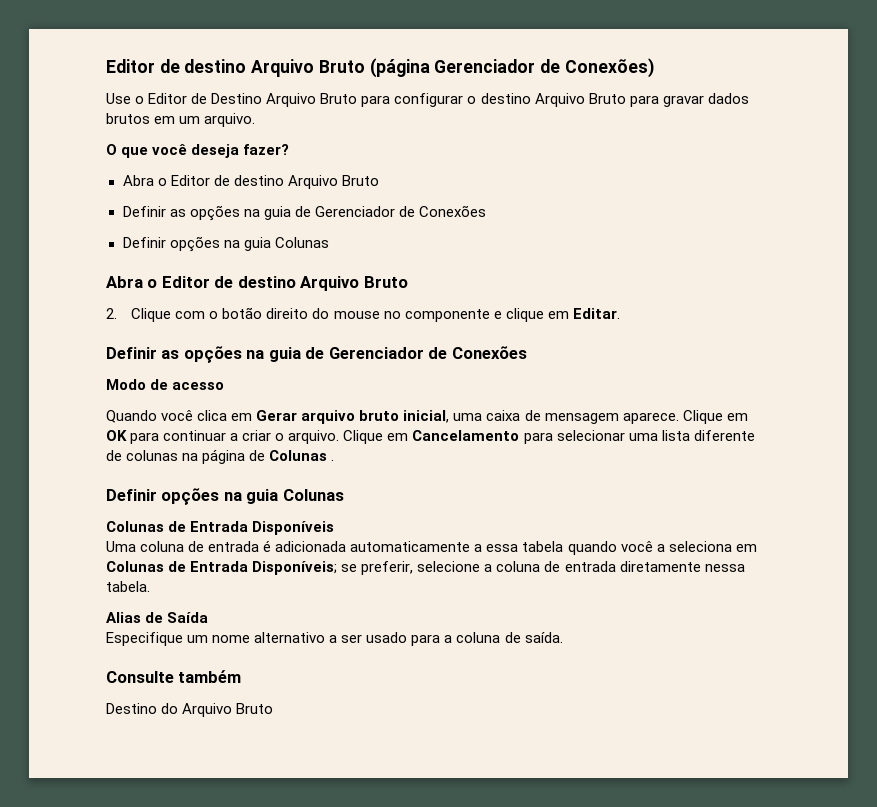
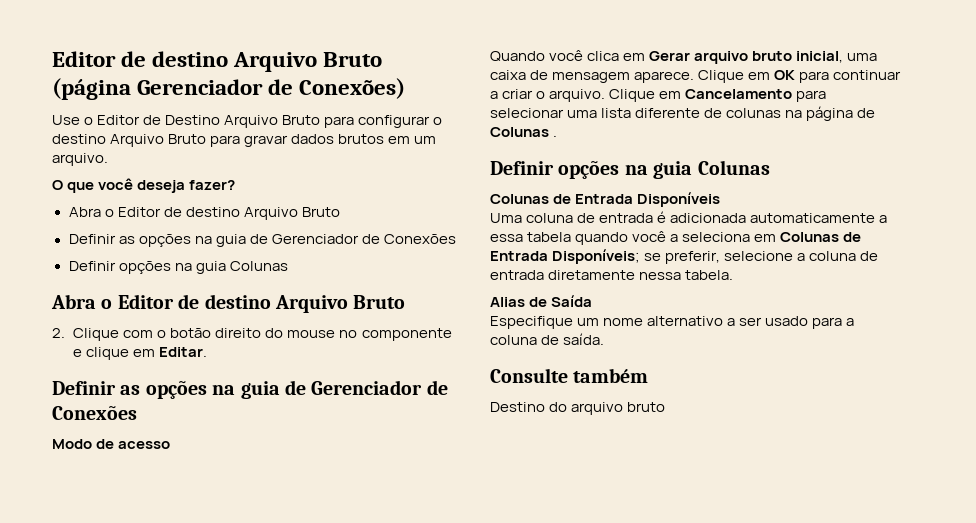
[182,703,274,717] Arquivo Bruto -> [571,402,666,415] arquivo bruto

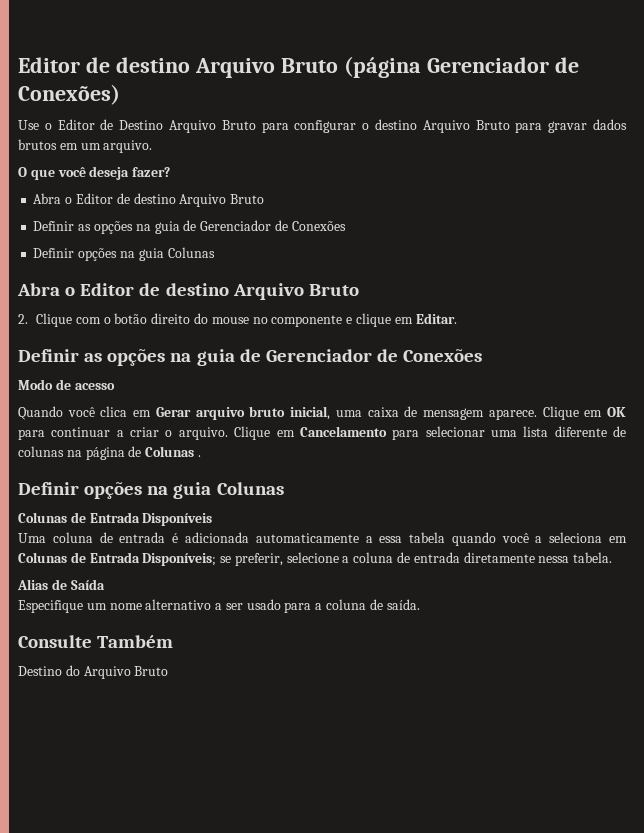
[573,368,649,383] também -> [97,635,174,648] Também
[571,402,666,415] arquivo bruto -> [83,666,169,679] Arquivo Bruto

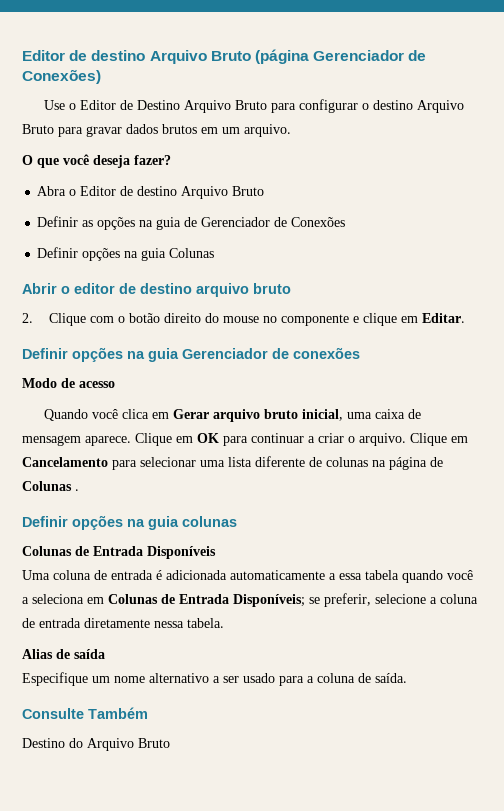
[17,283,359,300] Abra o Editor de destino Arquivo Bruto -> [22,283,291,297] Abrir o editor de destino arquivo bruto
[84,349,483,366] as opções na guia de Gerenciador de Conexões -> [72,347,360,362] opções na guia Gerenciador de conexões
[216,482,284,495] Colunas -> [182,516,237,527] colunas
[70,579,105,590] Saída -> [74,649,105,659] saída

